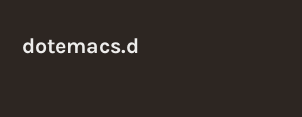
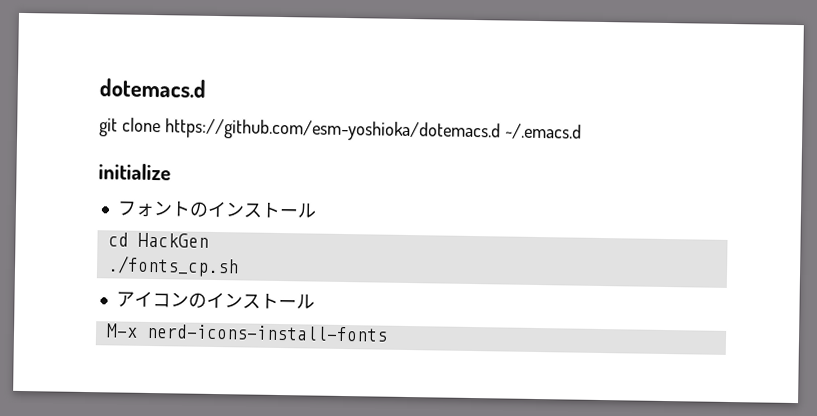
(139, 46) none -> [99,117,582,143] [98,163,171,181] [116,200,317,219] [107,232,209,248] [106,255,239,278] [115,291,315,309] [105,323,388,342] // git clone https://github.com/esm-yoshioka/dotemacs.d ~/.emacs.d // initialize // フォントのインストール // cd HackGen // ./fonts_cp.sh // アイコンのインストール // M-x nerd-icons-install-fonts

